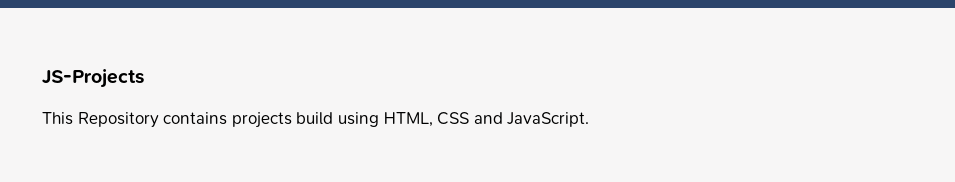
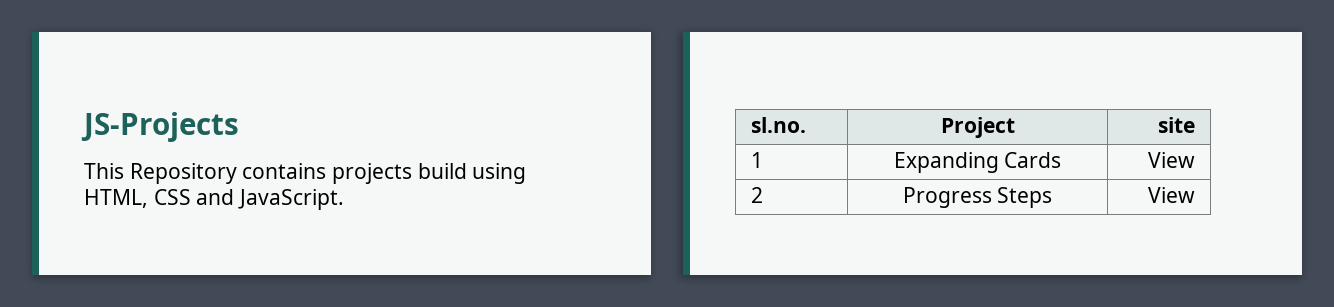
(590, 119) none -> [750,117,806,133] [940,117,1015,138] [1158,117,1196,133] [750,152,763,168] [893,152,1062,173] [1148,152,1196,168] [750,187,763,203] [902,187,1053,208] [1148,187,1196,203] // sl.no. | Project | site // 1 | Expanding Cards | View // 2 | Progress Steps | View

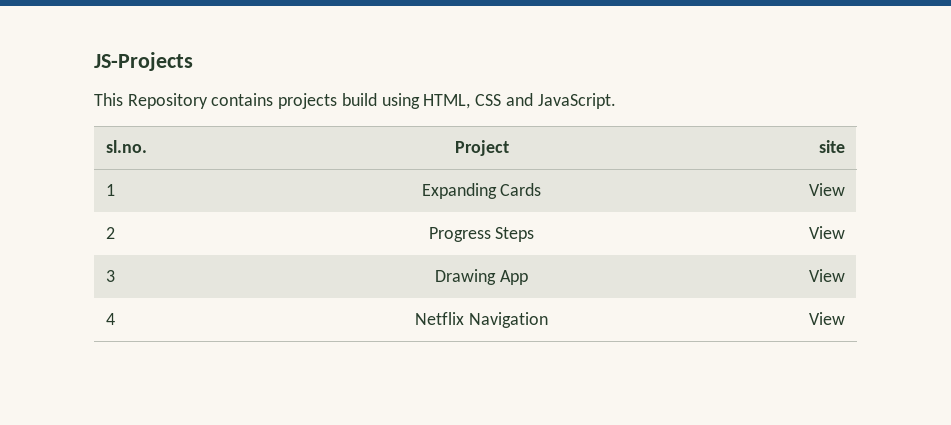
(1196, 195) none -> [105,270,115,282] [435,269,528,285] [809,269,846,282] [105,313,115,325] [415,312,548,328] [809,312,846,325] // 3 | Drawing App | View // 4 | Netflix Navigation | View

